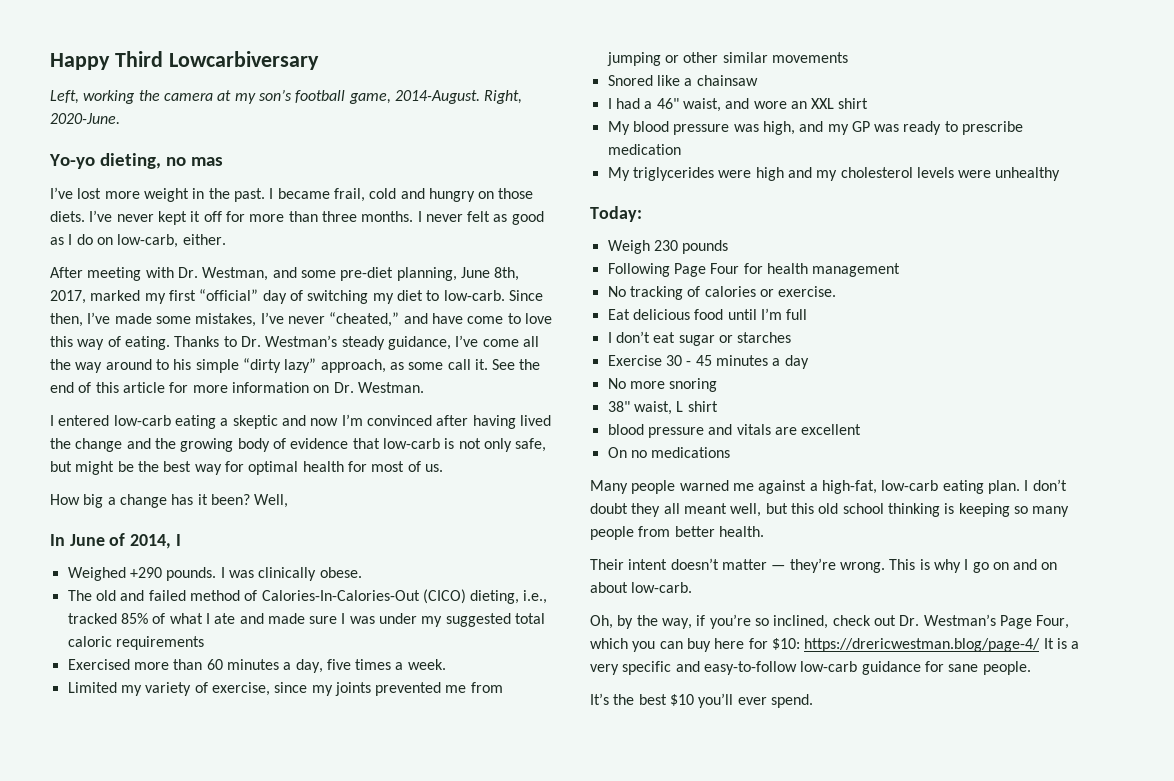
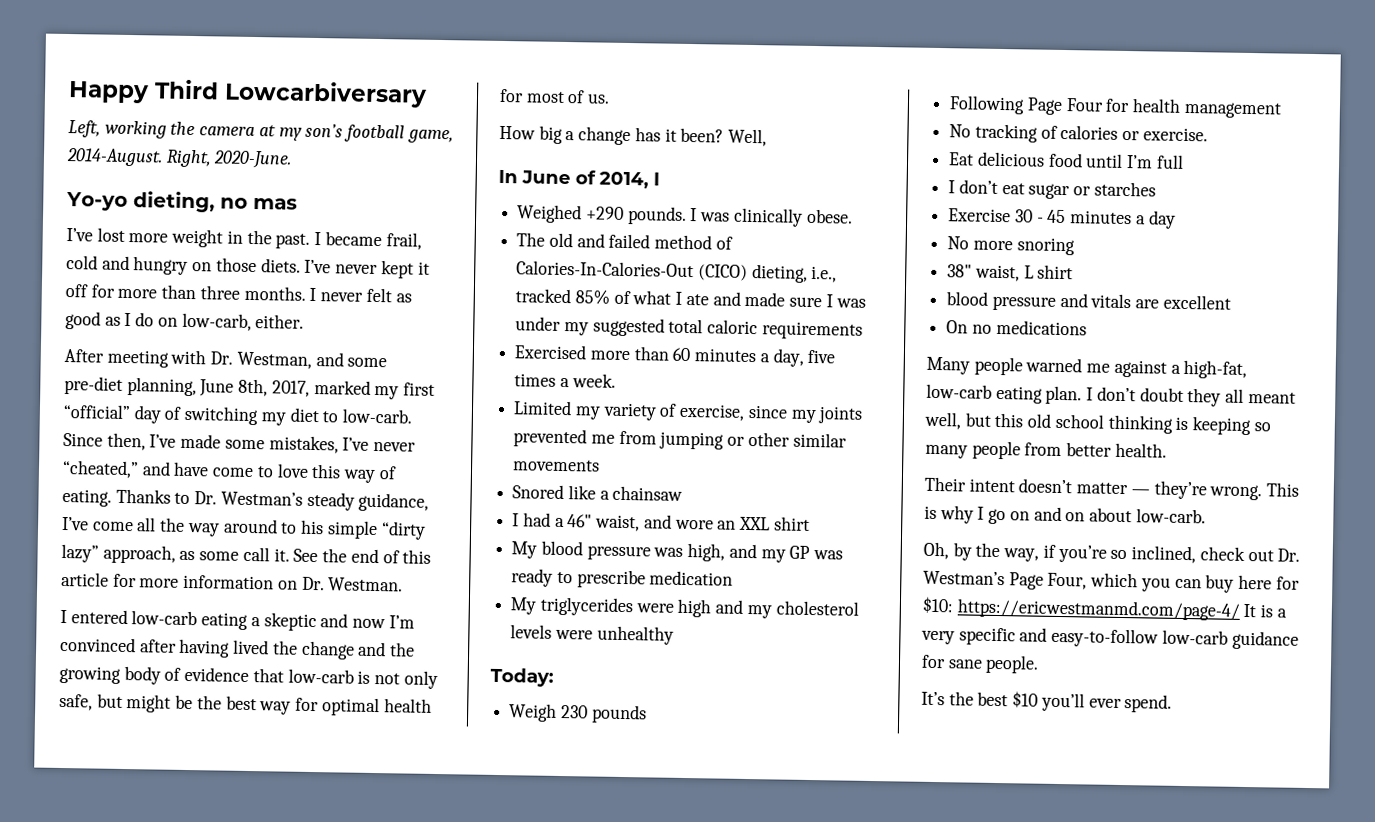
[804,638,1041,652] https://drericwestman.blog/page-4/ -> [956,598,1240,621] https://ericwestmanmd.com/page-4/

